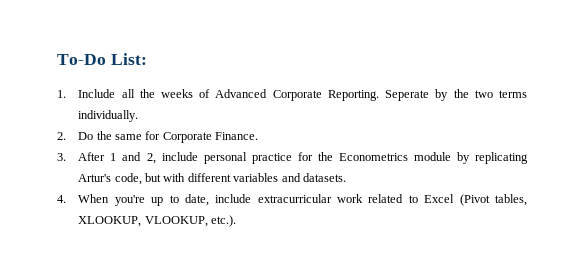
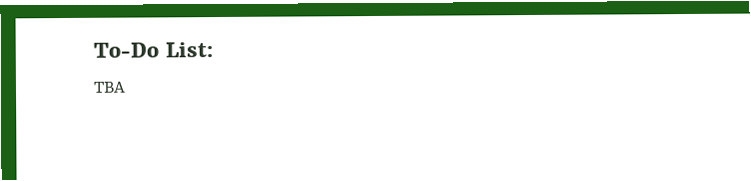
[57,89,527,101] [78,110,139,122] [57,131,259,143] [57,152,528,164] [78,173,346,185] [57,194,528,206] [78,215,237,227] 1. Include all the weeks of Advanced Corporate Reporting. Seperate by the two terms individually. // 2. Do the same for Corporate Finance. // 3. After 1 and 2, include personal practice for the Econometrics module by replicating Artur's code, but with different variables and datasets. // 4. When you're up to date, include extracurricular work related to Excel (Pivot tables, XLOOKUP, VLOOKUP, etc.). -> [93,81,126,93] TBA

